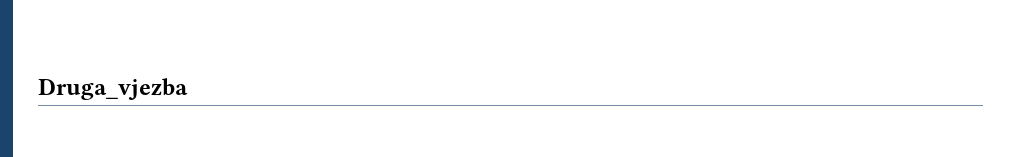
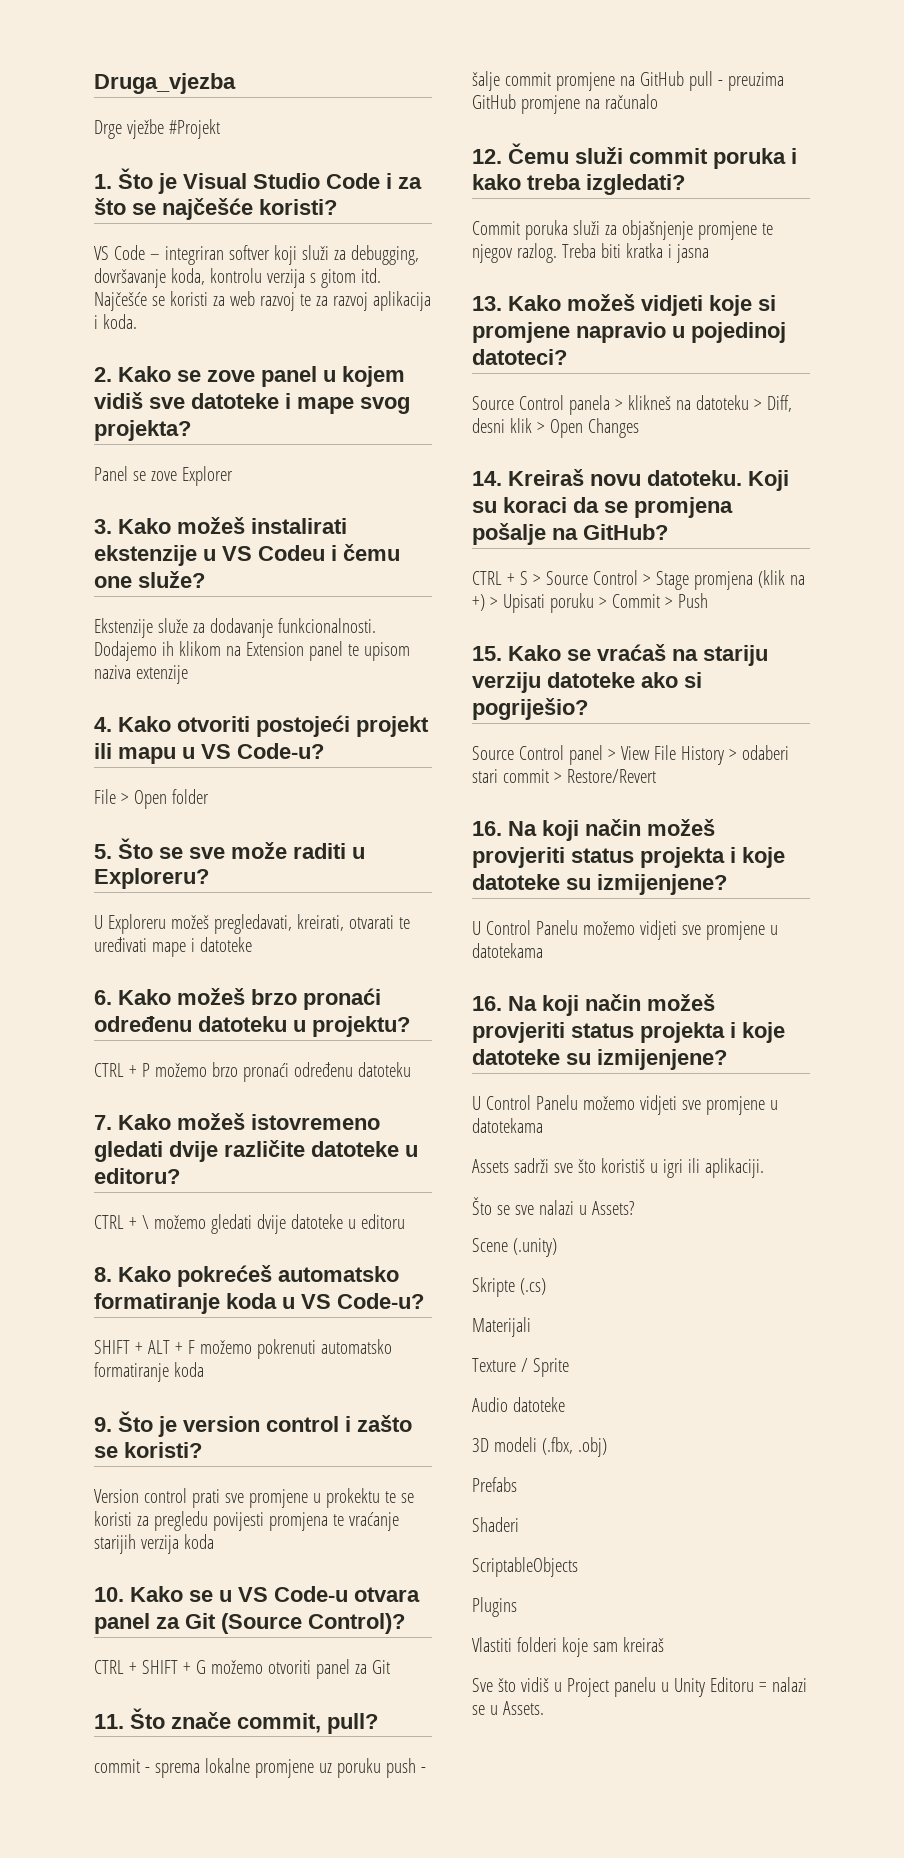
(188, 89) none -> [94,119,220,139] [94,168,422,194] [94,198,337,220] [94,245,419,265] [94,268,381,288] [94,291,431,311] [94,314,137,329] [94,366,405,387] [94,392,410,414] [94,420,191,441] [94,466,233,486] [94,517,347,534] [94,544,400,566] [94,571,205,588] [94,618,376,638] [94,641,410,661] [94,665,188,684] [94,715,429,737] [94,743,324,764] [94,789,209,809] [94,838,365,859] [94,868,209,889] [94,914,410,934] [94,937,252,957] [94,988,381,1010] [94,1016,410,1037] [94,1062,411,1082] [94,1113,380,1130] [94,1140,418,1162] [94,1168,180,1184] [94,1214,405,1234] [94,1265,399,1287] [94,1293,424,1314] [94,1339,392,1359] [94,1362,204,1382] [94,1411,412,1437] [94,1442,202,1458] [94,1488,414,1508] [94,1511,399,1531] [94,1534,214,1554] [94,1586,420,1602] [94,1613,405,1634] [94,1659,390,1679] [94,1708,378,1734] [94,1758,426,1778] [472,71,784,91] [472,94,658,114] [472,143,797,169] [472,174,685,195] [472,220,773,240] [472,243,709,263] [472,294,776,316] [472,322,786,343] [472,349,567,365] [472,395,792,415] [472,418,639,438] [472,469,789,491] [472,497,733,518] [472,523,668,545] [472,570,805,590] [472,593,708,613] [472,644,768,666] [472,672,702,693] [472,698,588,720] [472,745,789,765] [472,769,656,783] [472,819,715,841] [472,847,785,868] [472,874,727,895] [472,920,778,940] [472,943,543,958] [472,994,715,1016] [472,1022,785,1043] [472,1049,727,1070] [472,1095,778,1115] [472,1118,543,1133] [472,1158,764,1178] [472,1197,634,1215] [472,1238,557,1257] [472,1277,546,1297] [472,1317,531,1337] [472,1358,569,1377] [472,1397,565,1412] [472,1437,607,1457] [472,1477,517,1492] [472,1517,519,1532] [472,1557,578,1577] [472,1597,517,1617] [472,1637,664,1657] [472,1677,807,1697] [472,1701,544,1715] // Drge vježbe #Projekt // 1. Što je Visual Studio Code i za što se najčešće koristi? // VS Code – integriran softver koji služi za debugging, dovršavanje koda, kontrolu verzija s gitom itd. Najčešće se koristi za web razvoj te za razvoj aplikacija i koda. // 2. Kako se zove panel u kojem vidiš sve datoteke i mape svog projekta? // Panel se zove Explorer // 3. Kako možeš instalirati ekstenzije u VS Codeu i čemu one služe? // Ekstenzije služe za dodavanje funkcionalnosti. Dodajemo ih klikom na Extension panel te upisom naziva extenzije // 4. Kako otvoriti postojeći projekt ili mapu u VS Code-u? // File > Open folder // 5. Što se sve može raditi u Exploreru? // U Exploreru možeš pregledavati, kreirati, otvarati te uređivati mape i datoteke // 6. Kako možeš brzo pronaći određenu datoteku u projektu? // CTRL + P možemo brzo pronaći određenu datoteku // 7. Kako možeš istovremeno gledati dvije različite datoteke u editoru? // CTRL + \ možemo gledati dvije datoteke u editoru // 8. Kako pokrećeš automatsko formatiranje koda u VS Code-u? // SHIFT + ALT + F možemo pokrenuti automatsko formatiranje koda // 9. Što je version control i zašto se koristi? // Version control prati sve promjene u prokektu te se koristi za pregledu povijesti promjena te vraćanje starijih verzija koda // 10. Kako se u VS Code-u otvara panel za Git (Source Control)? // CTRL + SHIFT + G možemo otvoriti panel za Git // 11. Što znače commit, pull? // commit - sprema lokalne promjene uz poruku push - šalje commit promjene na GitHub pull - preuzima GitHub promjene na računalo // 12. Čemu služi commit poruka i kako treba izgledati? // Commit poruka služi za objašnjenje promjene te njegov razlog. Treba biti kratka i jasna // 13. Kako možeš vidjeti koje si promjene napravio u pojedinoj datoteci? // Source Control panela > klikneš na datoteku > Diff, desni klik > Open Changes // 14. Kreiraš novu datoteku. Koji su koraci da se promjena pošalje na GitHub? // CTRL + S > Source Control > Stage promjena (klik na +) > Upisati poruku > Commit > Push // 15. Kako se vraćaš na stariju verziju datoteke ako si pogriješio? // Source Control panel > View File History > odaberi stari commit > Restore/Revert // 16. Na koji način možeš provjeriti status projekta i koje datoteke su izmijenjene? // U Control Panelu možemo vidjeti sve promjene u datotekama // 16. Na koji način možeš provjeriti status projekta i koje datoteke su izmijenjene? // U Control Panelu možemo vidjeti sve promjene u datotekama // Assets sadrži sve što koristiš u igri ili aplikaciji. // Što se sve nalazi u Assets? // Scene (.unity) // Skripte (.cs) // Materijali // Texture / Sprite // Audio datoteke // 3D modeli (.fbx, .obj) // Prefabs // Shaderi // ScriptableObjects // Plugins // Vlastiti folderi koje sam kreiraš // Sve što vidiš u Project panelu u Unity Editoru = nalazi se u Assets.

